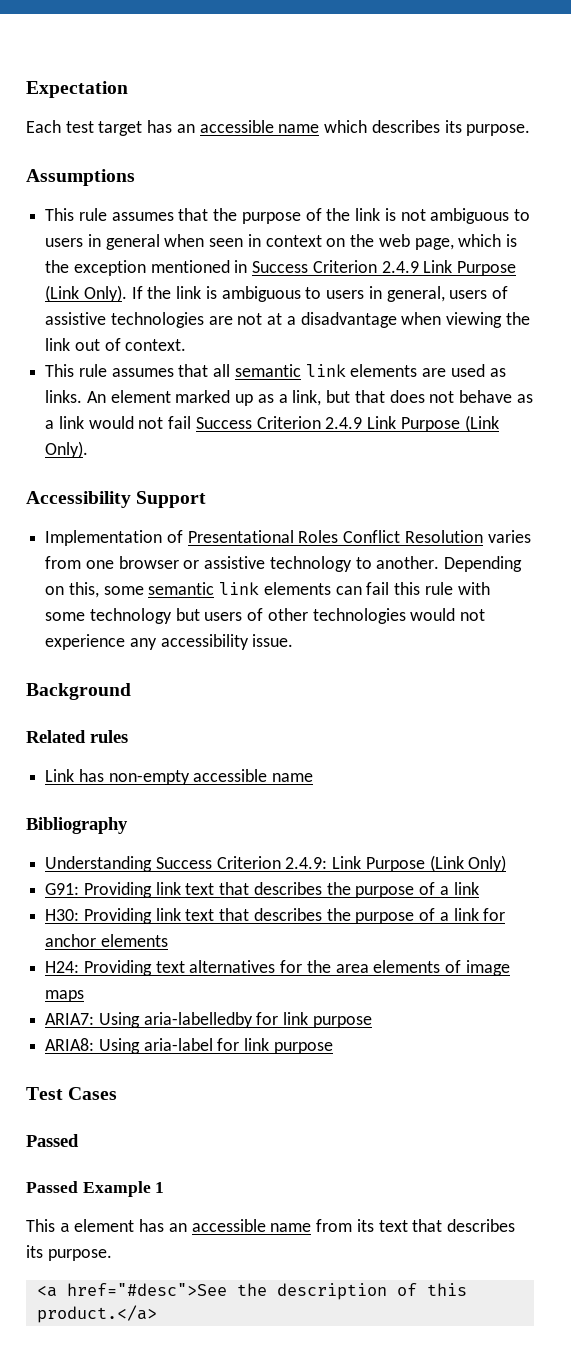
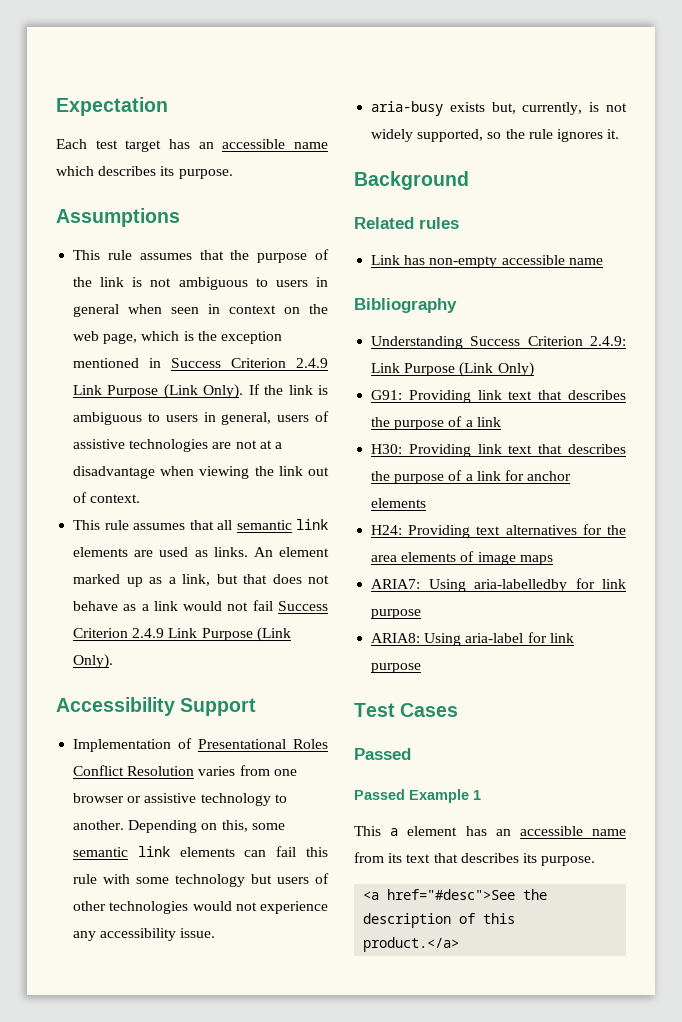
(294, 640) none -> [371,101,627,116] [371,129,620,142] // aria-busy exists but, currently, is not widely supported, so the rule ignores it.

